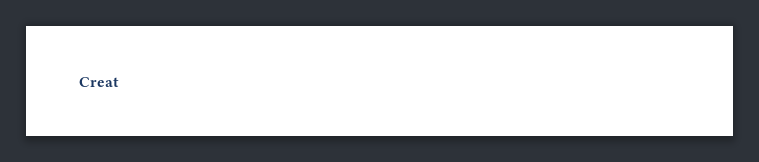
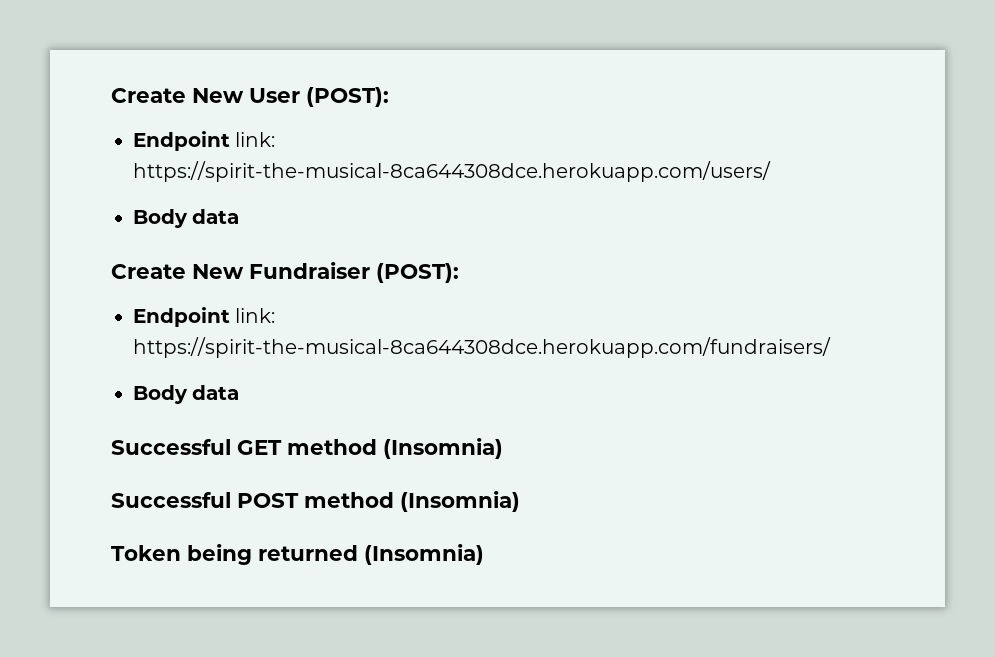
[79,77,119,87] Creat -> [111,87,389,107] [133,131,276,151] [133,161,771,182] [133,209,240,228] [111,262,459,283] [133,307,276,327] [133,337,831,358] [133,385,240,404] [111,438,503,459] [111,491,520,512] [111,544,484,565] Create New User (POST): // Endpoint link: https://spirit-the-musical-8ca644308dce.herokuapp.com/users/ // Body data // Create New Fundraiser (POST): // Endpoint link: https://spirit-the-musical-8ca644308dce.herokuapp.com/fundraisers/ // Body data // Successful GET method (Insomnia) // Successful POST method (Insomnia) // Token being returned (Insomnia)

